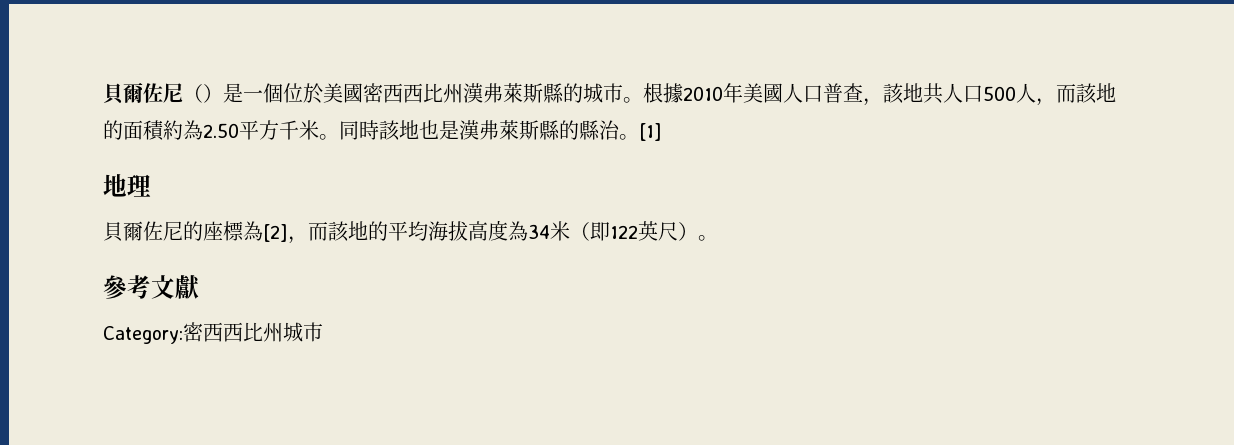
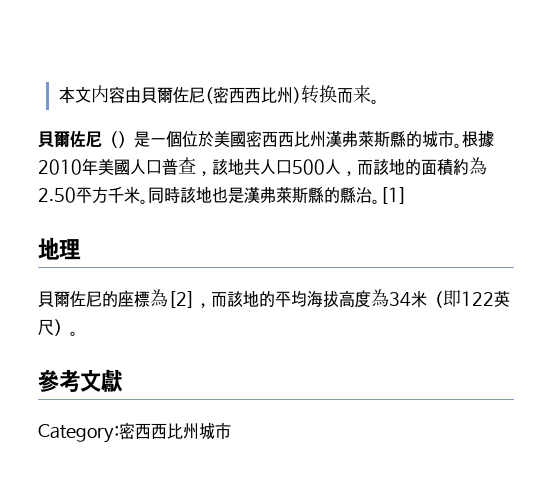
(103, 93) none -> [58,85,379,104] 本文内容由貝爾佐尼(密西西比州)转换而来。 //

